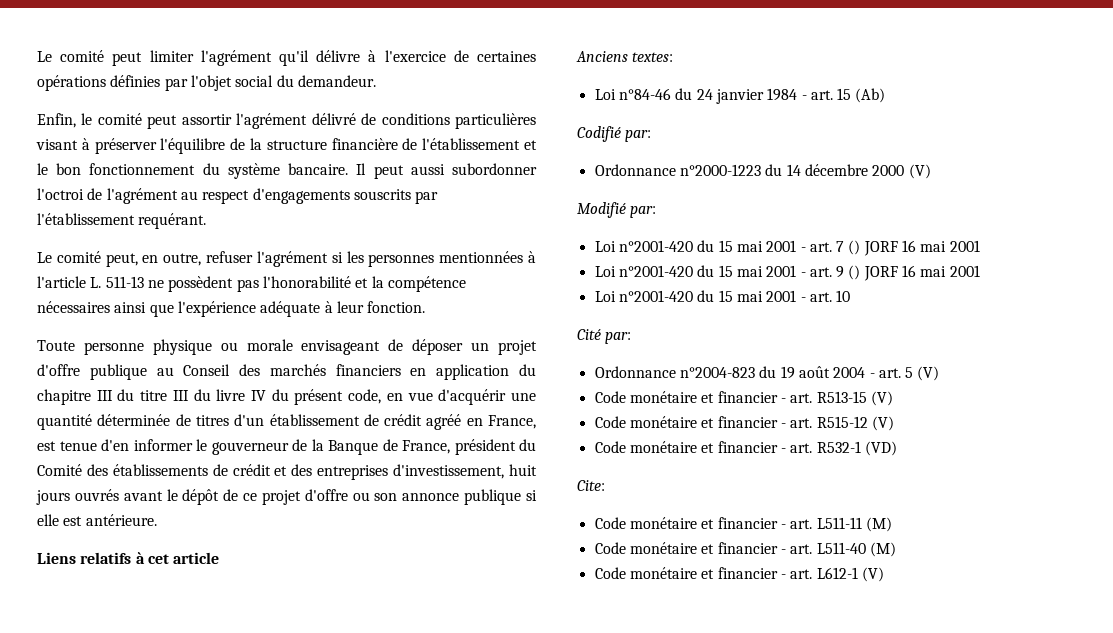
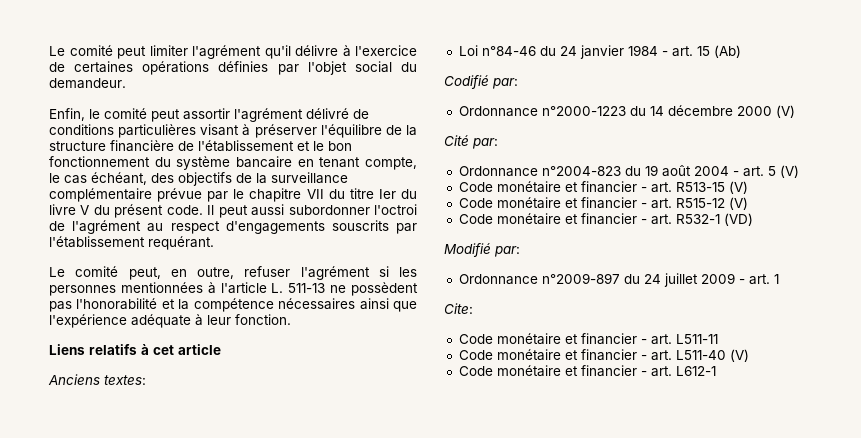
[288,163,349,175] bancaire. -> [236,156,417,170] [49,172,348,186] [49,188,417,202] [49,204,203,218] bancaire en tenant compte, le cas échéant, des objectifs de la surveillance complémentaire prévue par le chapitre VII du titre Ier du livre V du présent code.
[37,339,538,355] [37,364,536,380] [37,389,536,405] [37,414,537,430] [37,439,536,455] [37,464,537,480] [36,489,538,505] [37,514,157,526] // Toute personne physique ou morale envisageant de déposer un projet d'offre publique au Conseil des marchés financiers en application du chapitre III du titre III du livre IV du présent code, en vue d'acquérir une quantité déterminée de titres d'un établissement de crédit agréé en France, est tenue d'en informer le gouverneur de la Banque de France, président du Comité des établissements de crédit et des entreprises d'investissement, huit jours ouvrés avant le dépôt de ce projet d'offre ou son annonce publique si elle est antérieure. -> (291, 319) none
[577,202,657,218] [594,240,980,256] [594,265,980,281] [594,290,851,302] // Modifié par: // Loi n°2001-420 du 15 mai 2001 - art. 7 () JORF 16 mai 2001 // Loi n°2001-420 du 15 mai 2001 - art. 9 () JORF 16 mai 2001 // Loi n°2001-420 du 15 mai 2001 - art. 10 -> (795, 111) none
(897, 448) none -> [444,243,520,257] [458,273,779,287] // Modifié par: // Ordonnance n°2009-897 du 24 juillet 2009 - art. 1
[865,517,892,532] (M) -> (718, 339) none
[869,542,896,557] (M) -> [729,349,749,362] (V)
[861,567,884,582] (V) -> (716, 371) none

